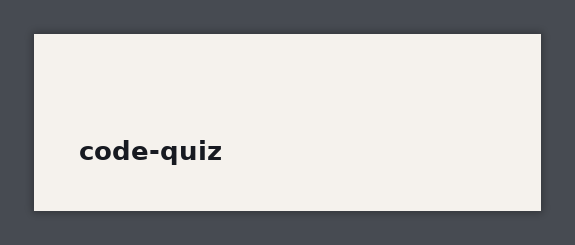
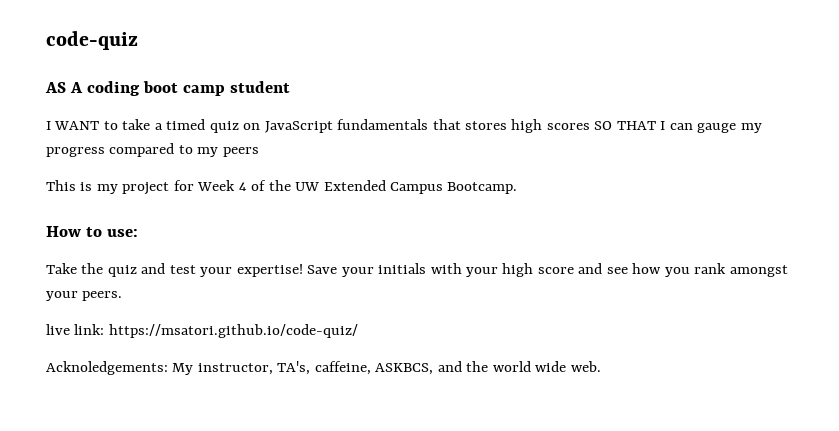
(222, 152) none -> [45,81,290,96] [46,119,762,133] [46,143,259,157] [46,180,518,195] [46,226,138,237] [46,263,788,277] [46,291,123,301] [46,324,358,338] [46,361,601,375] // AS A coding boot camp student // I WANT to take a timed quiz on JavaScript fundamentals that stores high scores SO THAT I can gauge my progress compared to my peers // This is my project for Week 4 of the UW Extended Campus Bootcamp. // How to use: // Take the quiz and test your expertise! Save your initials with your high score and see how you rank amongst your peers. // live link: https://msatori.github.io/code-quiz/ // Acknoledgements: My instructor, TA's, caffeine, ASKBCS, and the world wide web.

